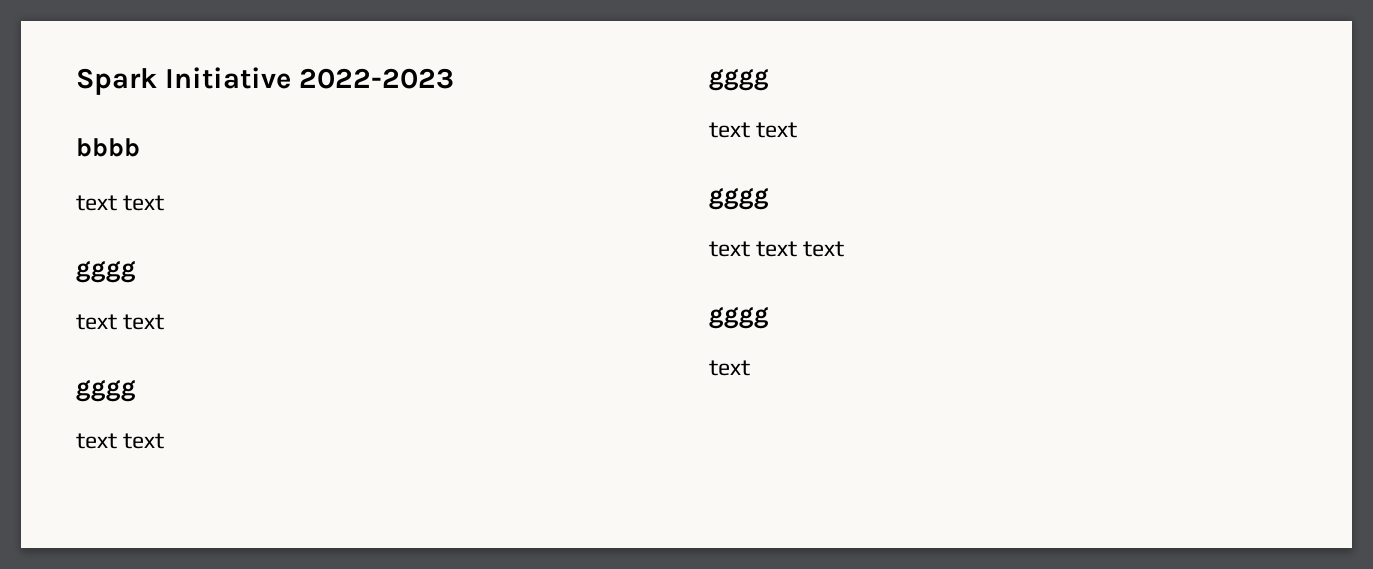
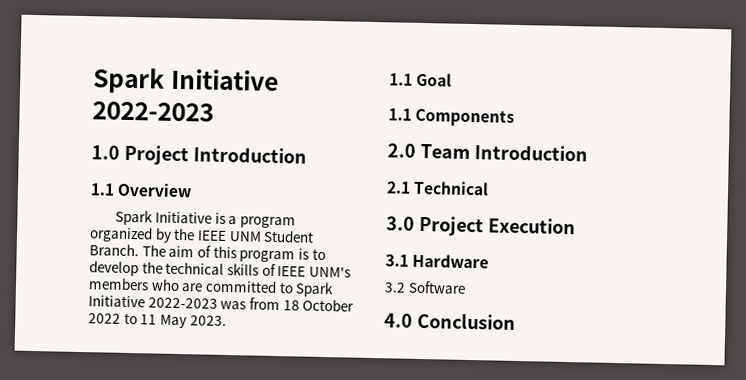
[76,138,140,157] [76,195,165,211] [76,261,136,283] [76,314,165,330] [76,380,136,402] [76,433,165,449] [709,69,769,91] [709,122,798,138] [709,188,769,210] [709,241,845,257] [709,307,769,329] [709,360,750,376] bbbb // text text // gggg // text text // gggg // text text // gggg // text text // gggg // text text text // gggg // text -> [91,144,307,166] [90,182,193,198] [115,209,296,229] [89,226,315,243] [89,243,326,263] [89,260,351,278] [88,277,335,298] [88,295,355,312] [88,312,227,329] [389,72,453,87] [388,108,516,127] [387,143,588,162] [386,180,490,196] [386,215,576,237] [385,253,490,269] [384,280,466,294] [384,312,516,330] 1.0 Project Introduction // 1.1 Overview // Spark Initiative is a program organized by the IEEE UNM Student Branch. The aim of this program is to develop the technical skills of IEEE UNM's members who are committed to Spark Initiative 2022-2023 was from 18 October 2022 to 11 May 2023. // 1.1 Goal // 1.1 Components // 2.0 Team Introduction // 2.1 Technical // 3.0 Project Execution // 3.1 Hardware // 3.2 Software // 4.0 Conclusion

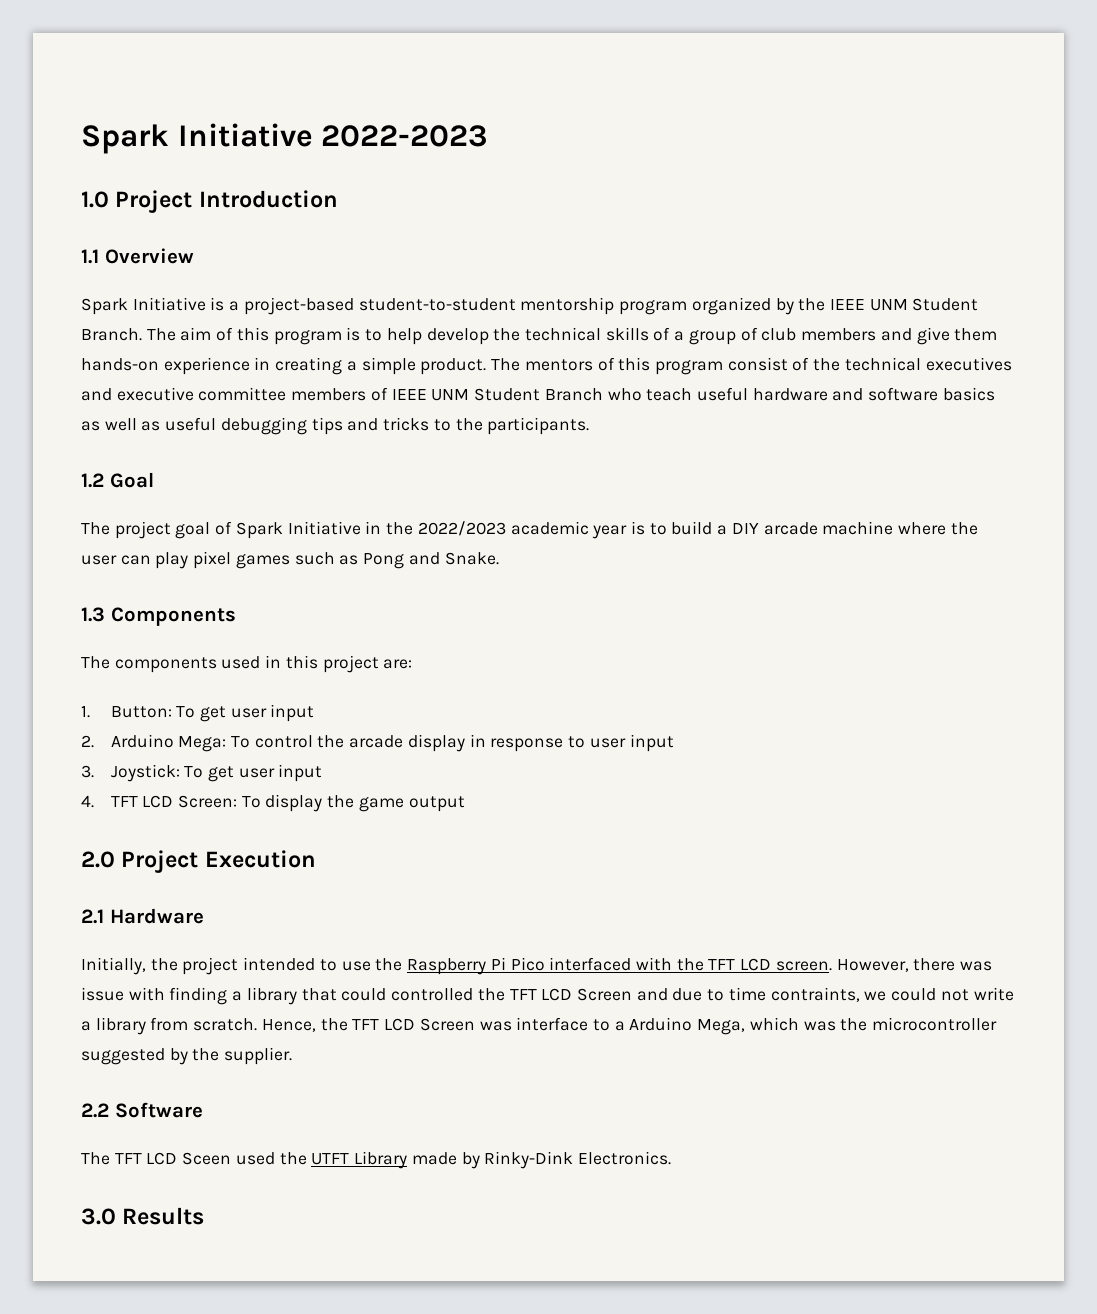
(238, 220) none -> [243,297,615,315] project-based student-to-student mentorship
(326, 254) none -> [386,328,422,345] help
[277,266,351,278] [88,277,335,298] [88,295,355,312] [88,312,227,329] [389,72,453,87] [388,108,516,127] [387,143,588,162] [386,180,490,196] [386,216,415,231] IEEE UNM's members who are committed to Spark Initiative 2022-2023 was from 18 October 2022 to 11 May 2023. // 1.1 Goal // 1.1 Components // 2.0 Team Introduction // 2.1 Technical // 3.0 -> [674,327,998,345] [81,357,1012,375] [81,387,995,401] [81,417,590,435] [81,472,154,488] [81,521,978,539] [81,551,499,569] [81,607,236,626] [81,655,413,673] [81,704,315,722] [81,734,674,752] [81,764,323,782] [81,794,465,812] [81,851,115,868] a group of club members and give them hands-on experience in creating a simple product. The mentors of this program consist of the technical executives and executive committee members of IEEE UNM Student Branch who teach useful hardware and software basics as well as useful debugging tips and tricks to the participants. // 1.2 Goal // The project goal of Spark Initiative in the 2022/2023 academic year is to build a DIY arcade machine where the user can play pixel games such as Pong and Snake. // 1.3 Components // The components used in this project are: // 1. Button: To get user input // 2. Arduino Mega: To control the arcade display in response to user input // 3. Joystick: To get user input // 4. TFT LCD Screen: To display the game output // 2.0
[385,254,409,267] 3.1 -> [81,909,104,924] 2.1
[384,280,466,294] [384,312,516,330] 3.2 Software // 4.0 Conclusion -> [81,957,993,975] [81,987,1014,1005] [81,1017,998,1035] [81,1047,293,1065] [81,1102,203,1118] [81,1151,671,1169] [81,1207,205,1225] Initially, the project intended to use the Raspberry Pi Pico interfaced with the TFT LCD screen. However, there was issue with finding a library that could controlled the TFT LCD Screen and due to time contraints, we could not write a library from scratch. Hence, the TFT LCD Screen was interface to a Arduino Mega, which was the microcontroller suggested by the supplier. // 2.2 Software // The TFT LCD Sceen used the UTFT Library made by Rinky-Dink Electronics. // 3.0 Results

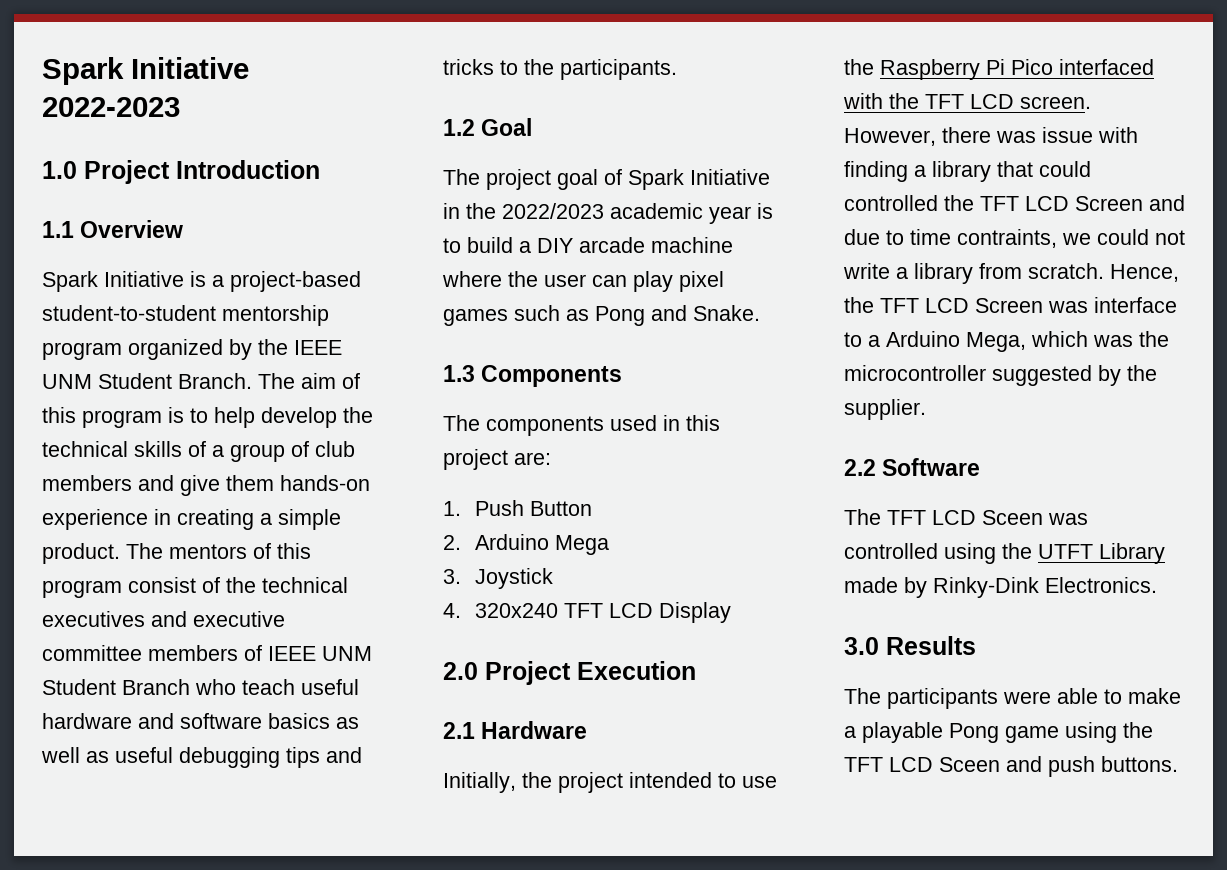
[110,704,315,722] [81,734,674,752] [81,764,323,782] Button: To get user input // 2. Arduino Mega: To control the arcade display in response to user input // 3. Joystick: To get user input -> [475,500,593,516] [443,534,610,555] [443,568,554,589] Push Button // 2. Arduino Mega // 3. Joystick
[110,794,465,812] TFT LCD Screen: To display the game output -> [475,602,732,623] 320x240 TFT LCD Display
[235,1152,275,1165] used -> [1048,513,1088,525] [844,543,996,564] was controlled using
(205, 1216) none -> [844,688,1181,709] [844,722,1153,743] [844,756,1178,777] // The participants were able to make a playable Pong game using the TFT LCD Sceen and push buttons.

